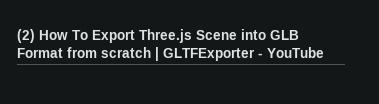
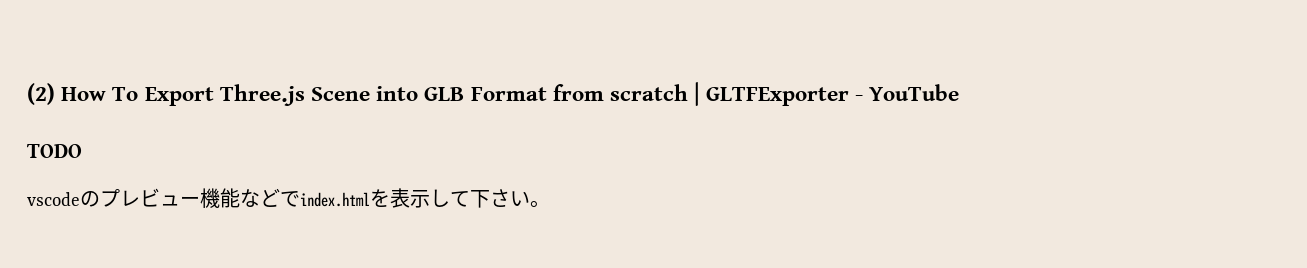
(324, 52) none -> [27,144,82,158] [27,188,550,208] // TODO // vscodeのプレビュー機能などでindex.htmlを表示して下さい。

